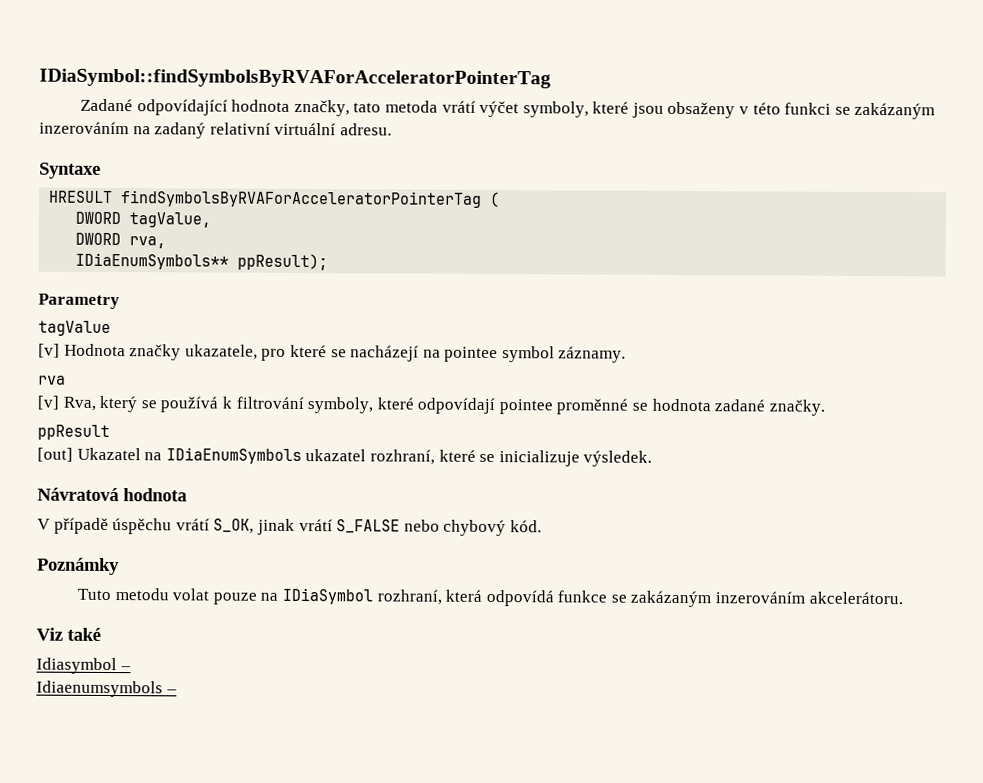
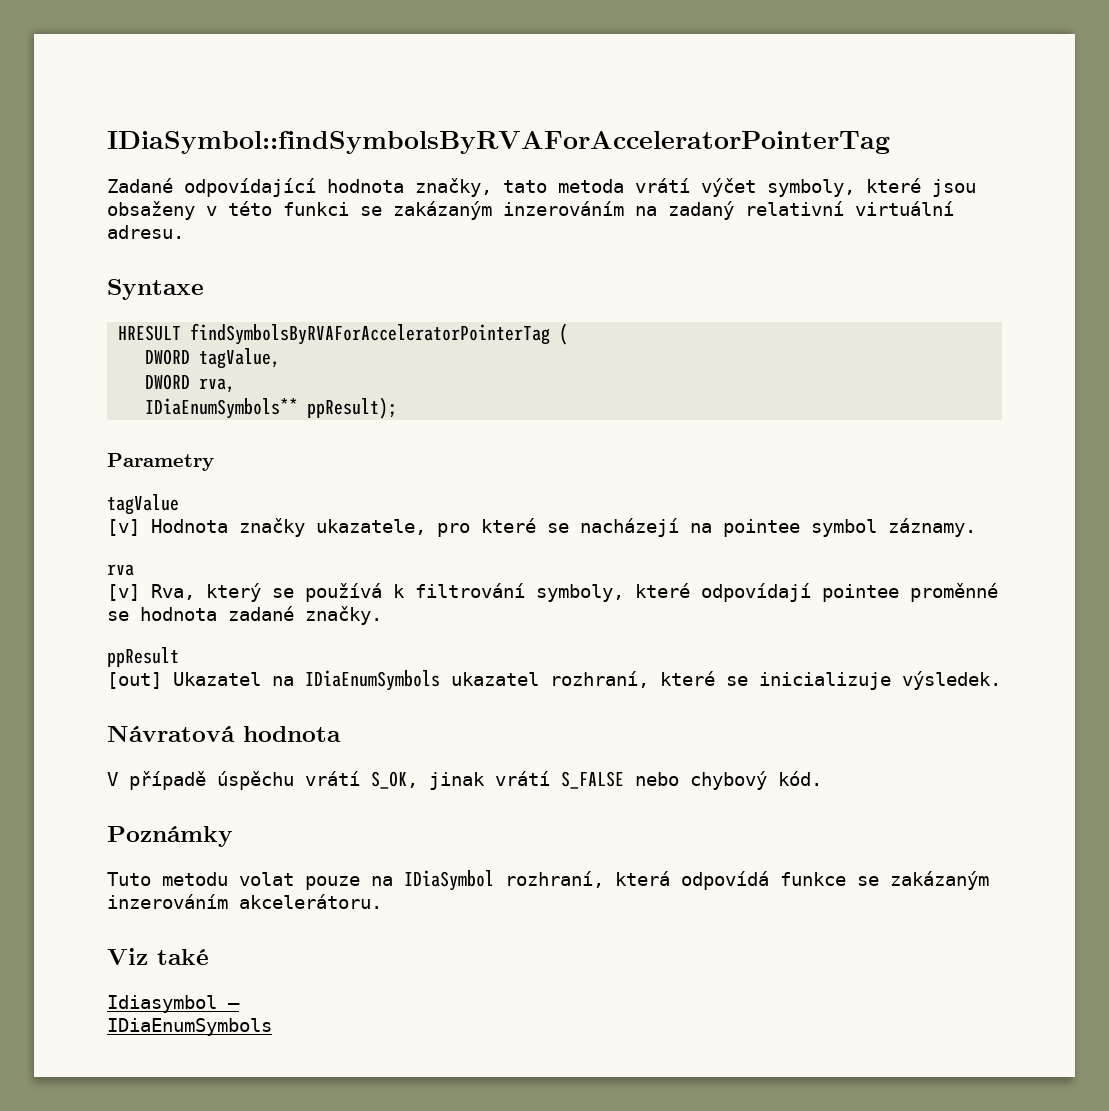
[36,680,177,698] Idiaenumsymbols – -> [107,1018,272,1036] IDiaEnumSymbols

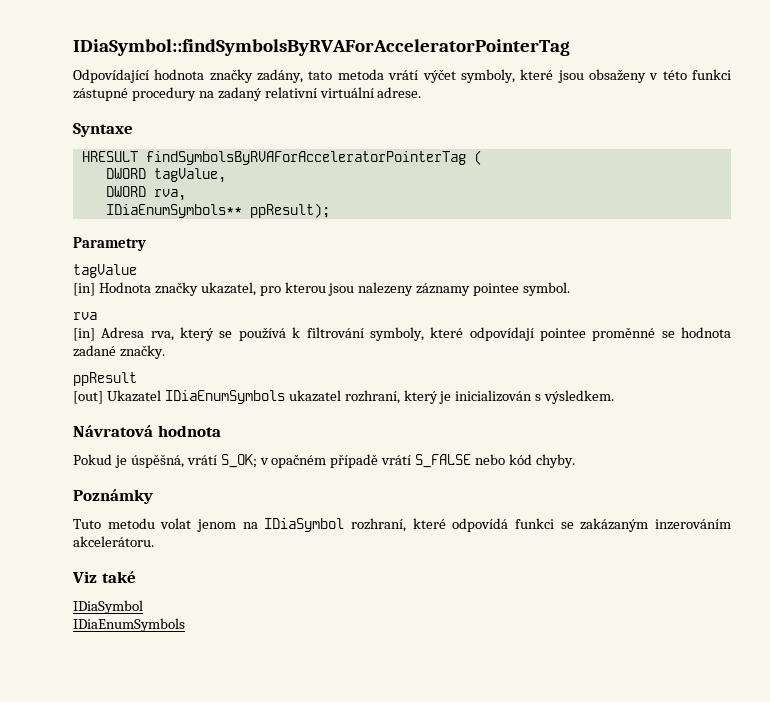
[107,178,492,197] Zadané odpovídající hodnota značky, -> [73,69,304,83] Odpovídající hodnota značky zadány,
[360,201,624,220] se zakázaným inzerováním -> [73,87,196,101] zástupné procedury
[107,225,184,239] adresu. -> [377,87,422,98] adrese.
[107,519,140,536] [v] -> [73,283,95,296] [in]
[316,518,976,537] [107,564,134,576] [107,584,195,601] ukazatele, pro které se nacházejí na pointee symbol záznamy. // rva // [v] Rva, -> [200,282,571,296] [73,312,97,320] [73,327,174,341] ukazatel, pro kterou jsou nalezeny záznamy pointee symbol. // rva // [in] Adresa rva,
[272,676,294,686] na -> (161, 396) none
[660,671,1001,690] [107,725,341,742] [107,771,485,790] které se inicializuje výsledek. // Návratová hodnota // V případě úspěchu vrátí S_OK, jinak -> [403,390,615,404] [73,425,221,437] [73,454,379,468] který je inicializován s výsledkem. // Návratová hodnota // Pokud je úspěšná, vrátí S_OK; v opačném případě
[690,771,822,790] chybový kód. -> [509,454,575,468] kód chyby.
[305,876,360,890] pouze -> [197,519,236,532] jenom
[615,871,846,890] která odpovídá funkce -> [412,518,554,532] které odpovídá funkci
[107,995,240,1013] Idiasymbol – -> [73,600,143,614] IDiaSymbol

